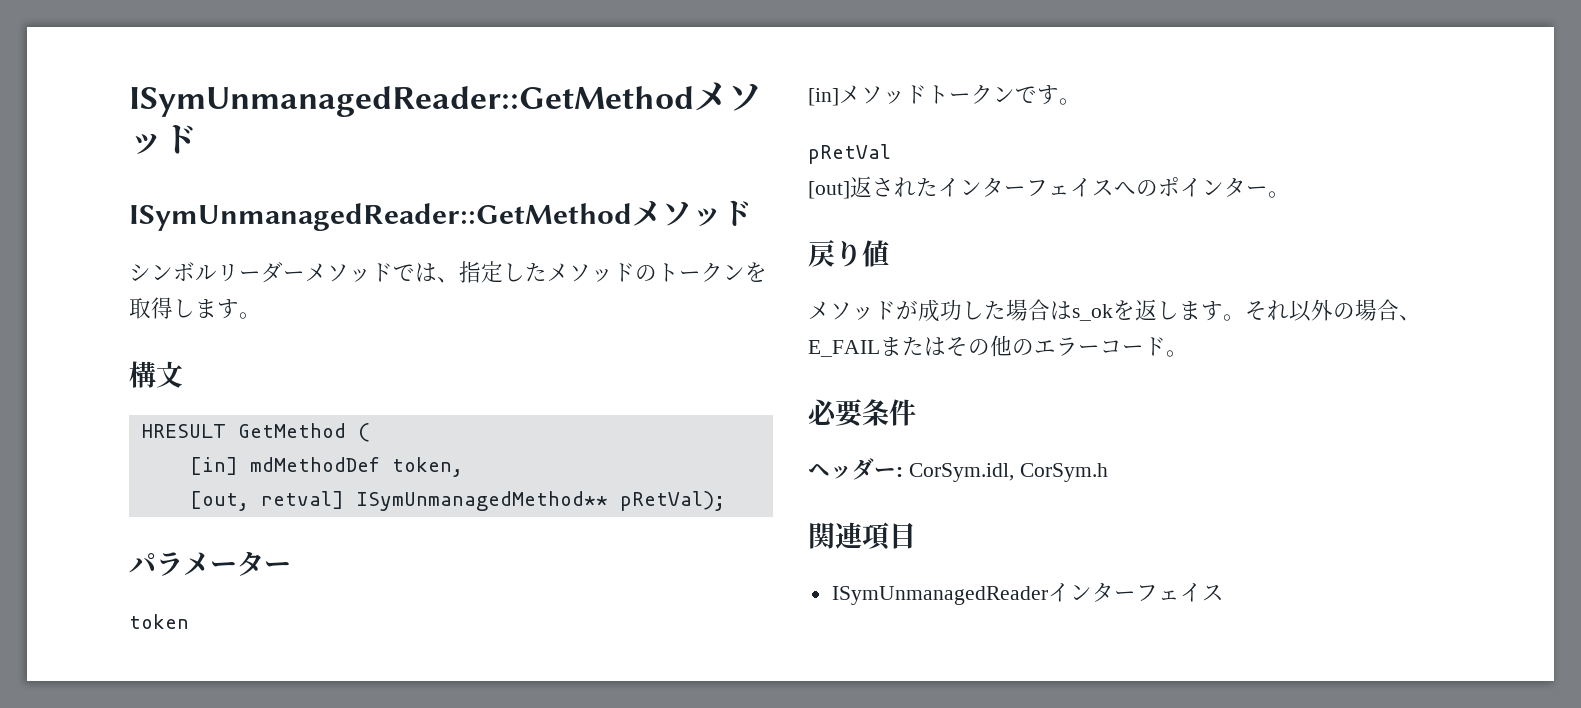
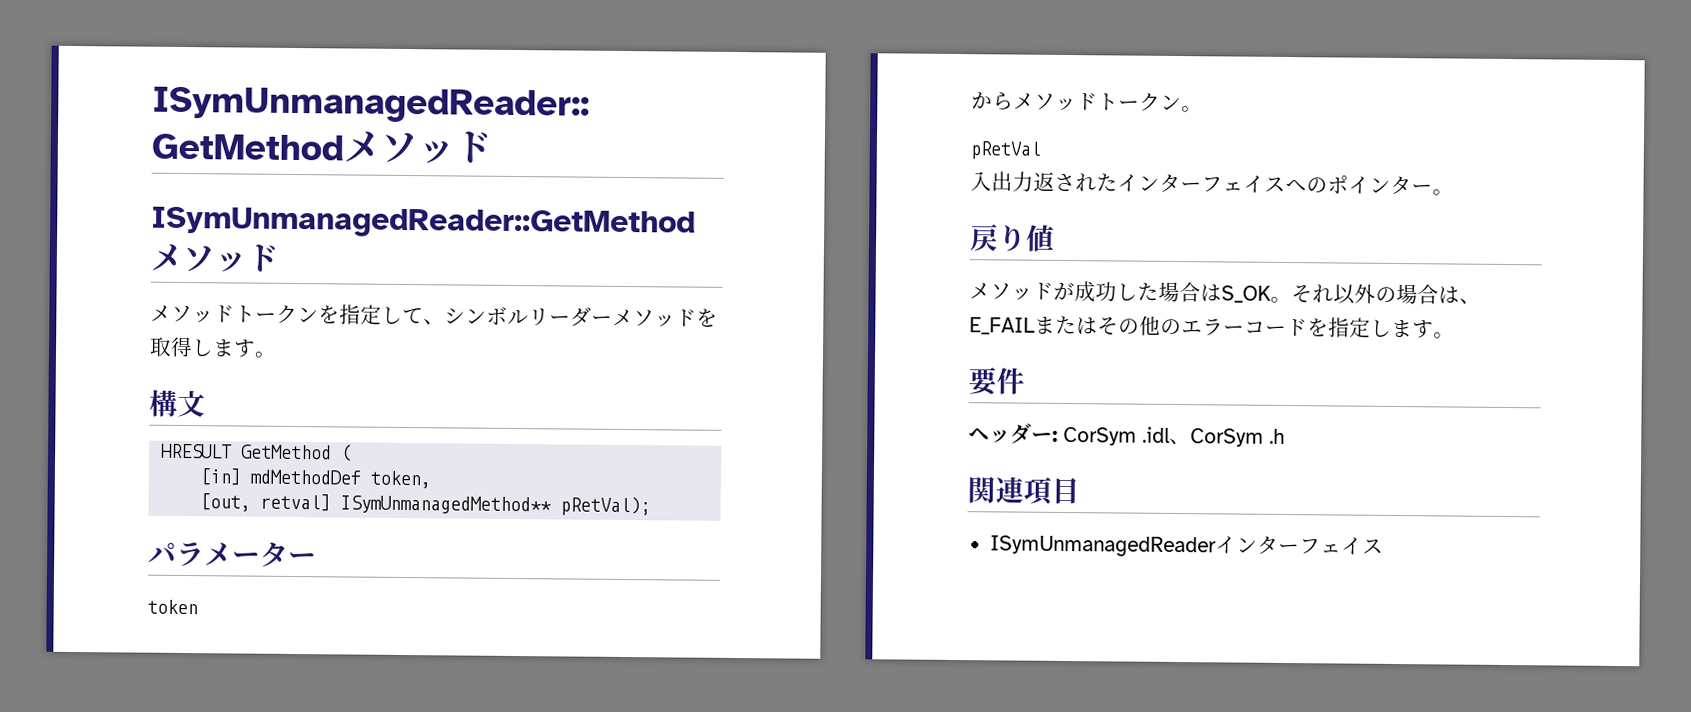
(752, 213) none -> [150,304,445,326] メソッドトークンを指定して、
[393,261,745,283] では、指定したメソッドのトークン -> (697, 318) none
[808,85,1059,106] [in]メソッドトークンです -> [971,91,1182,112] からメソッドトークン
[808,181,850,199] [out] -> [970,171,1034,192] 入出力
[1072,299,1223,321] s_okを返します -> [1221,285,1271,303] S_OK
(1399, 310) none -> [1438,286,1460,304] は
[1166,350,1188,357] [808,399,889,427] 。 // 必要条 -> [1307,317,1455,339] [968,367,998,396] を指定します。 // 要
[908,463,1108,482] CorSym.idl, CorSym.h -> [1063,426,1285,447] CorSym .idl、CorSym .h

